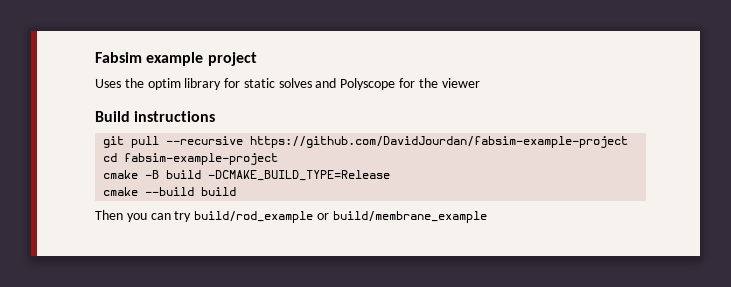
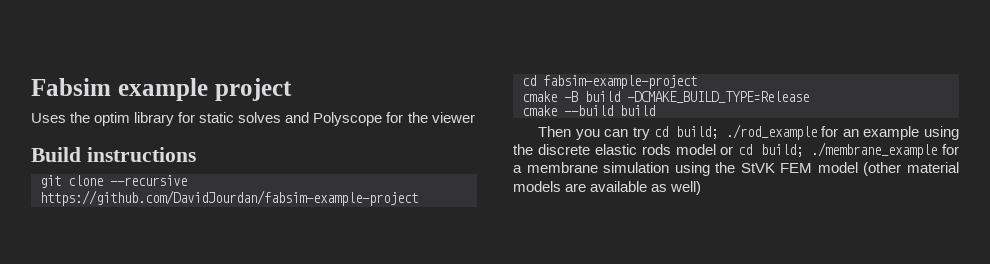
[131,136,160,148] pull -> [68,175,103,186] clone
[194,211,487,223] build/rod_example or build/membrane_example -> [654,124,959,140] [513,142,959,158] [513,162,959,176] [513,181,702,195] cd build; ./rod_example for an example using the discrete elastic rods model or cd build; ./membrane_example for a membrane simulation using the StVK FEM model (other material models are available as well)

